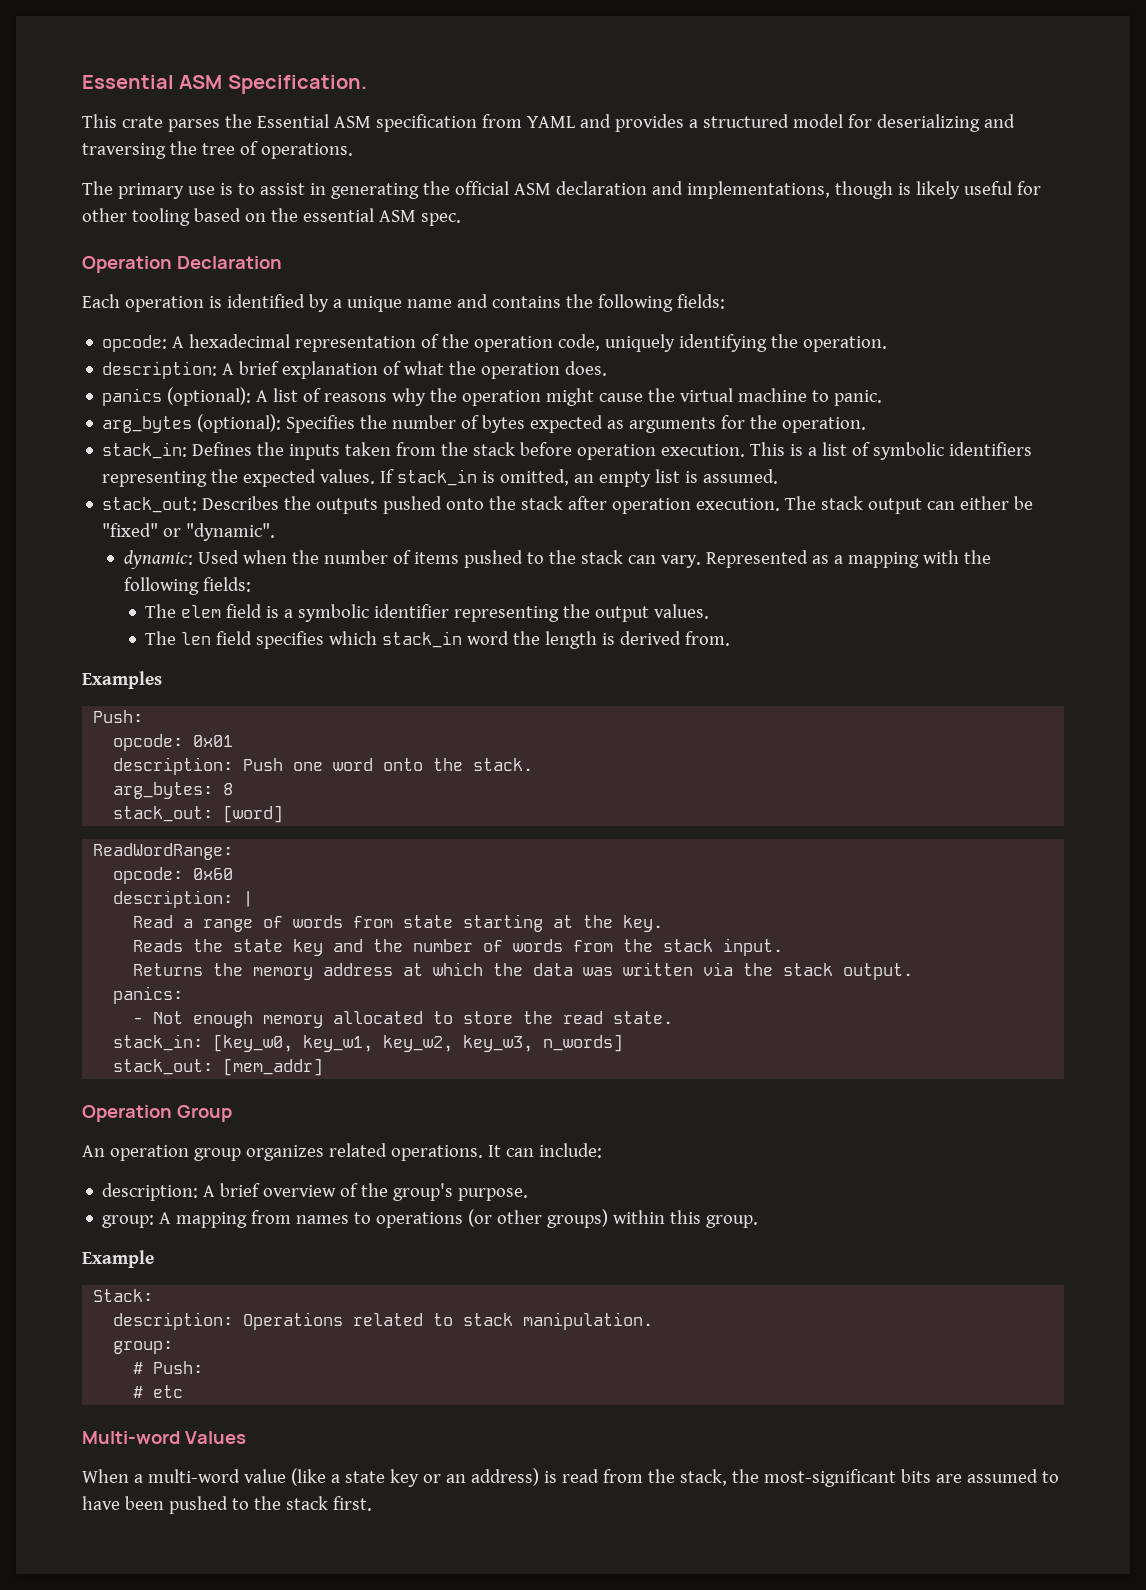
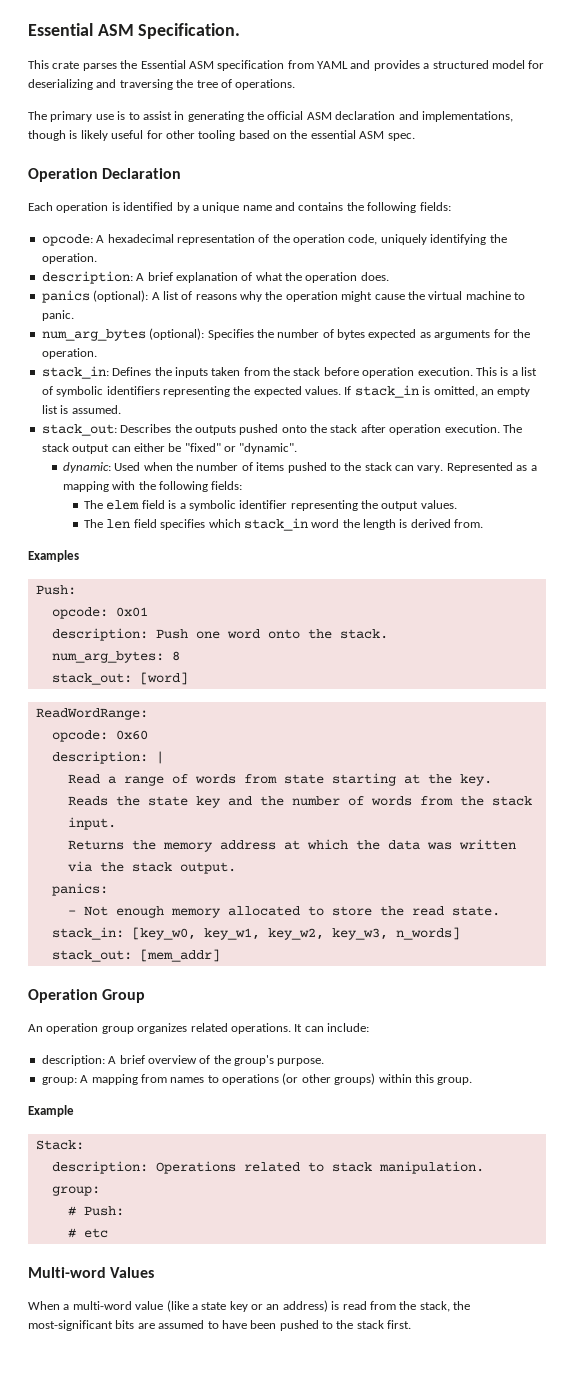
[102,416,193,433] arg_bytes -> [41,329,146,341] num_arg_bytes
[113,782,214,799] arg_bytes: -> [51,651,164,663] num_arg_bytes:

